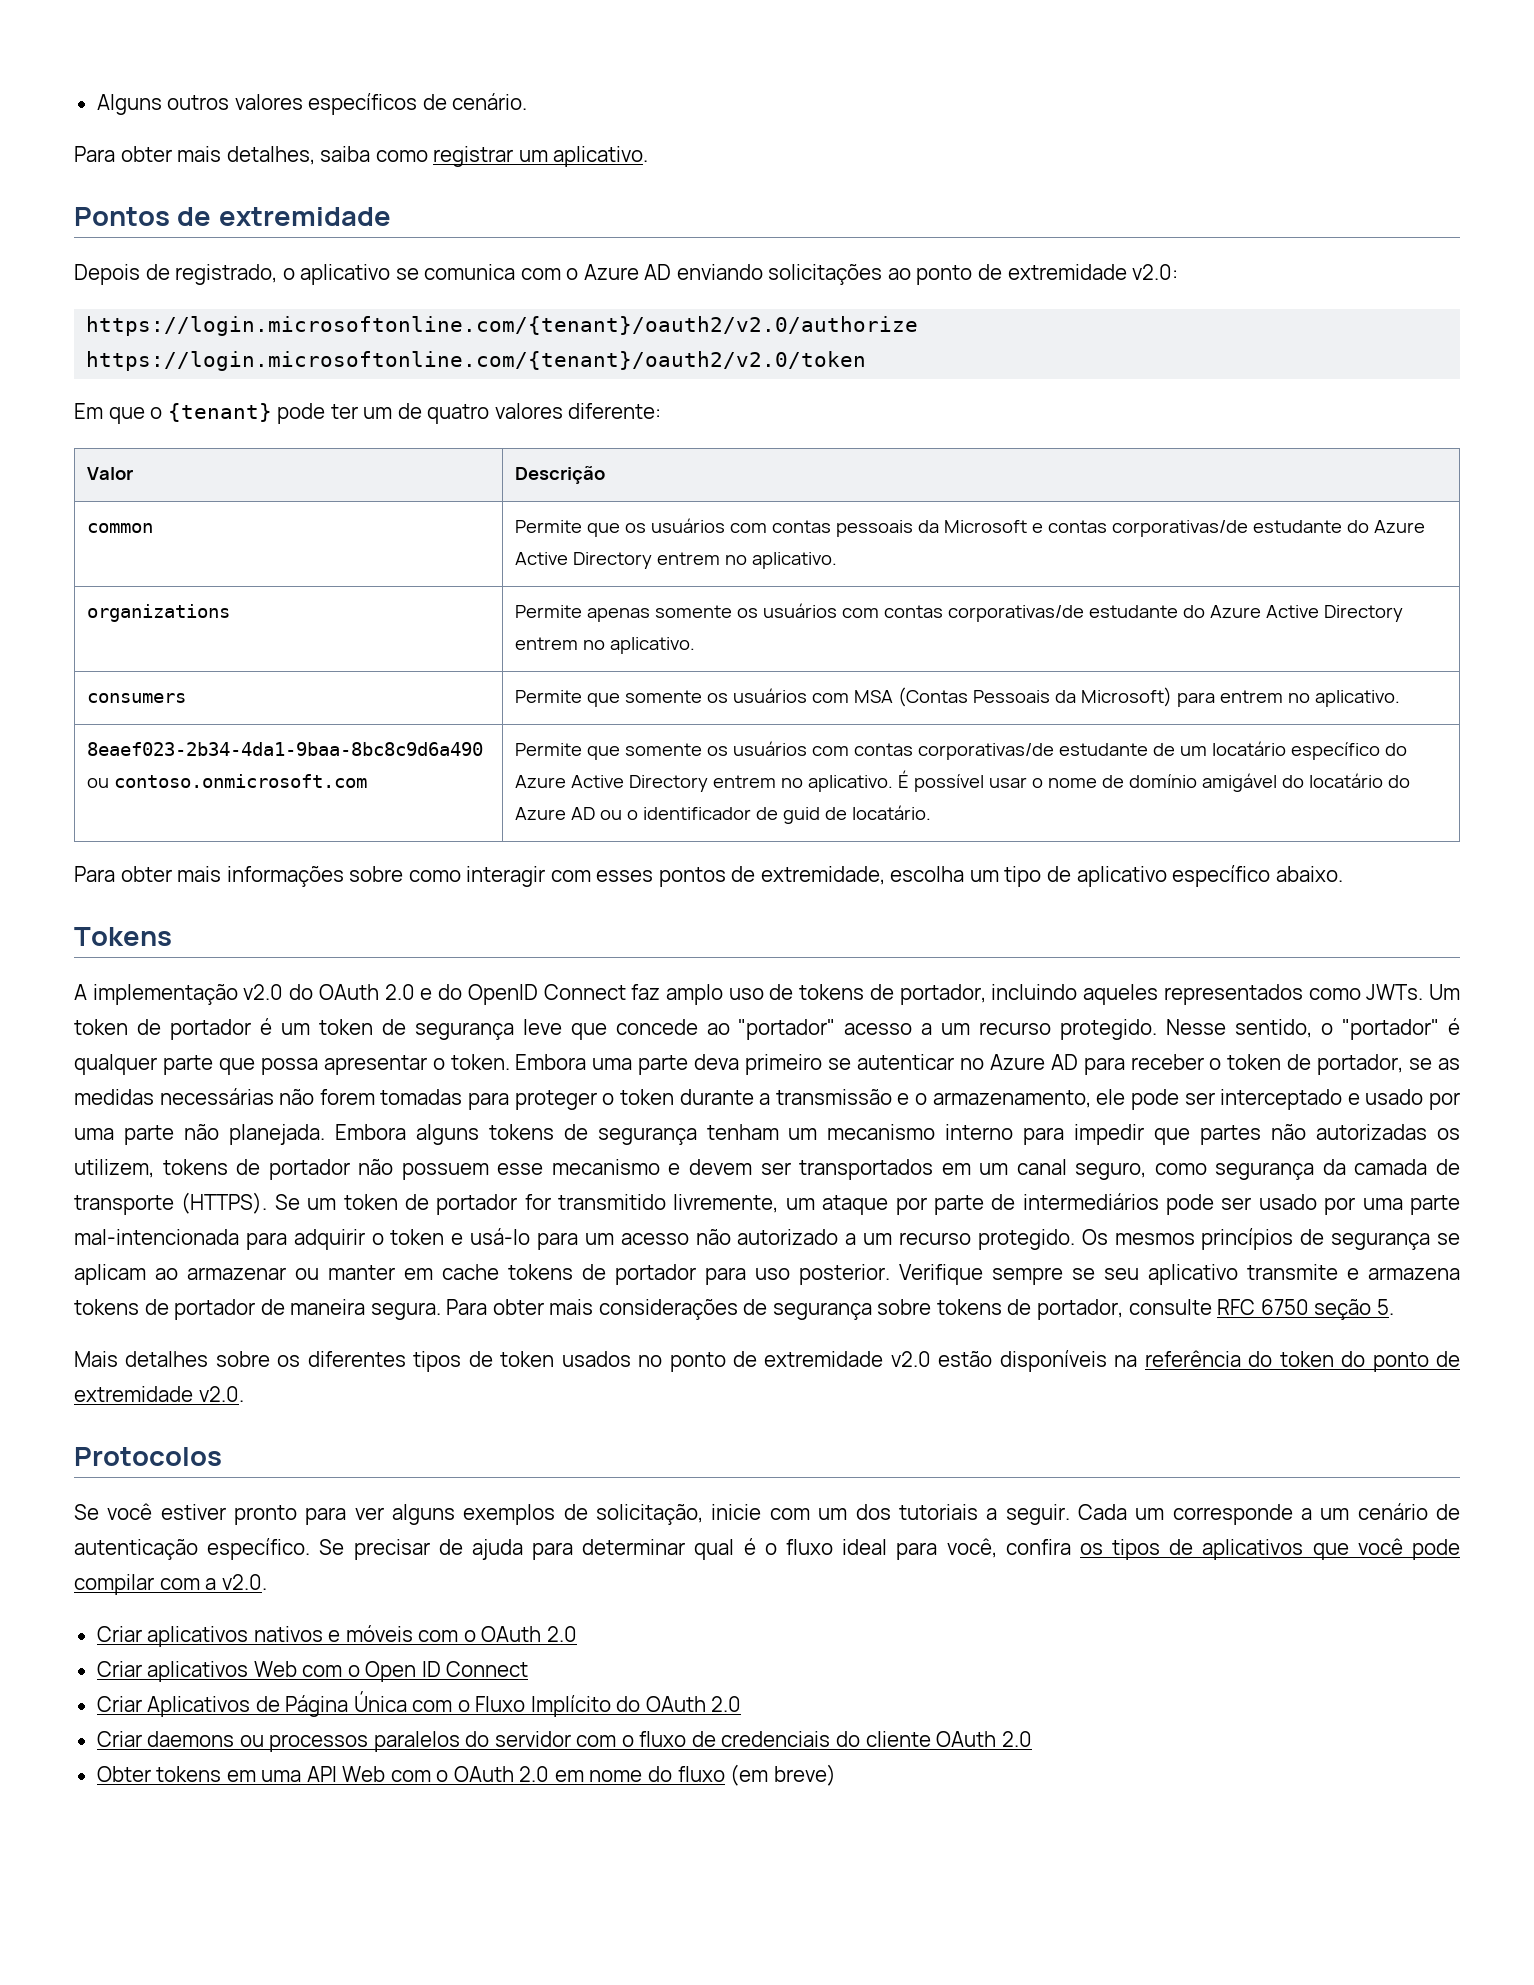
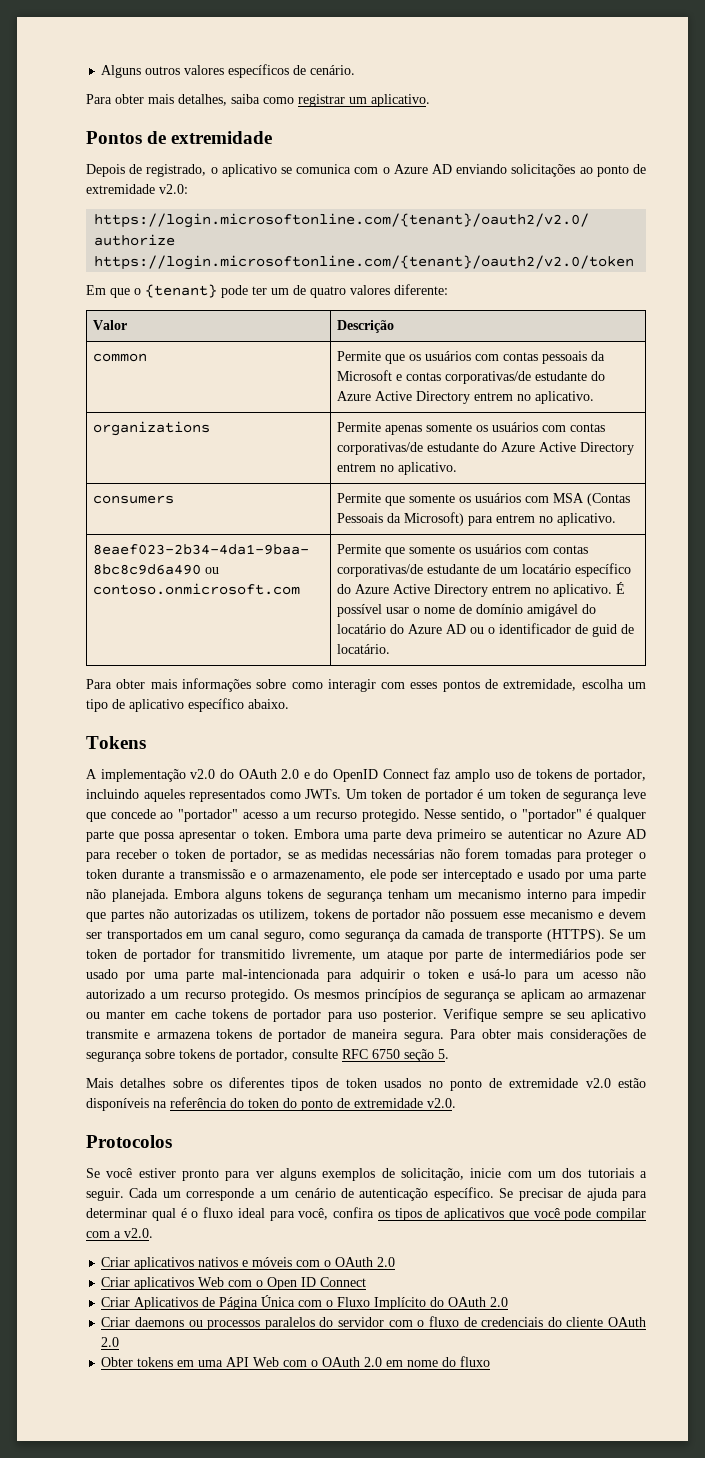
[730,1764,836,1786] (em breve) -> (491, 1361) none

